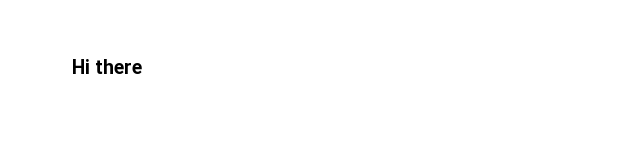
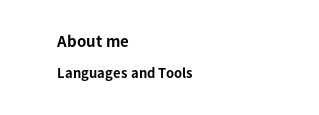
[72,59,143,74] Hi there -> [56,34,130,47] [57,67,193,81] About me // Languages and Tools

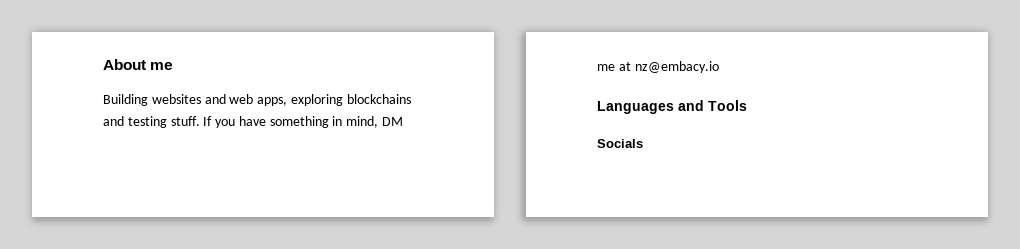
(130, 42) none -> [103,94,411,106] [103,116,404,128] [597,61,719,73] // Building websites and web apps, exploring blockchains and testing stuff. If you have something in mind, DM me at nz@embacy.io
(193, 72) none -> [597,139,643,148] // Socials

